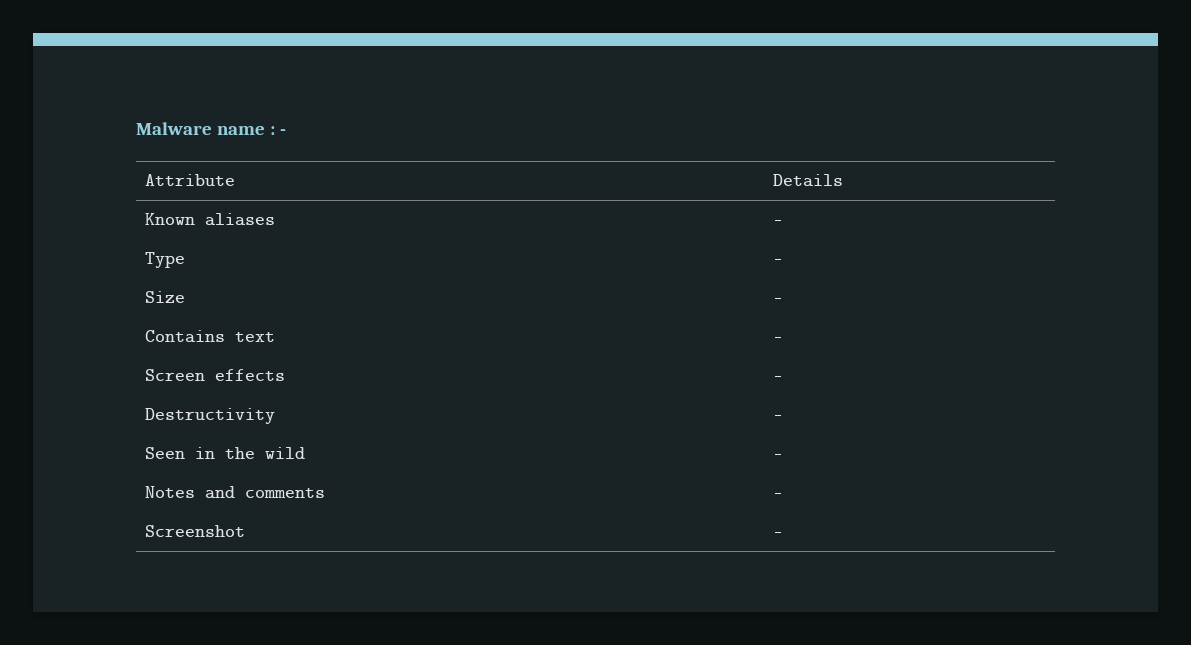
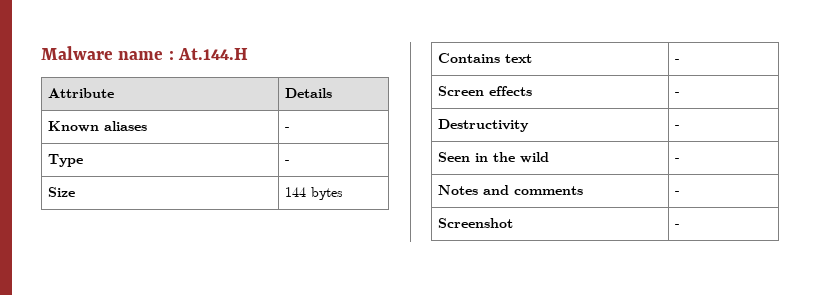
[279,129,286,135] - -> [177,48,248,60] At.144.H
[772,289,783,307] - -> [285,187,344,200] 144 bytes

